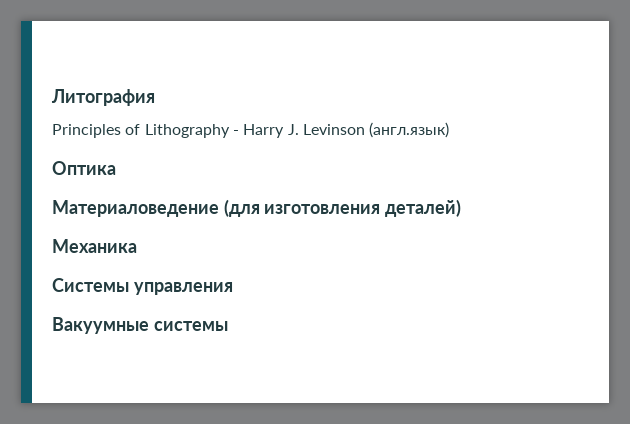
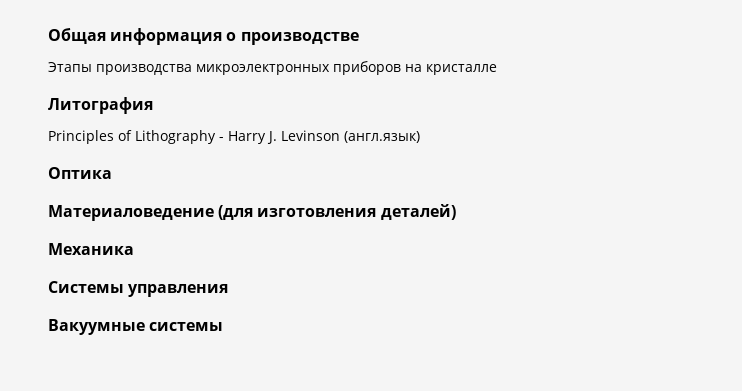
(51, 97) none -> [48,28,359,45] [48,61,497,75] Общая информация о производстве // Этапы производства микроэлектронных приборов на кристалле //

